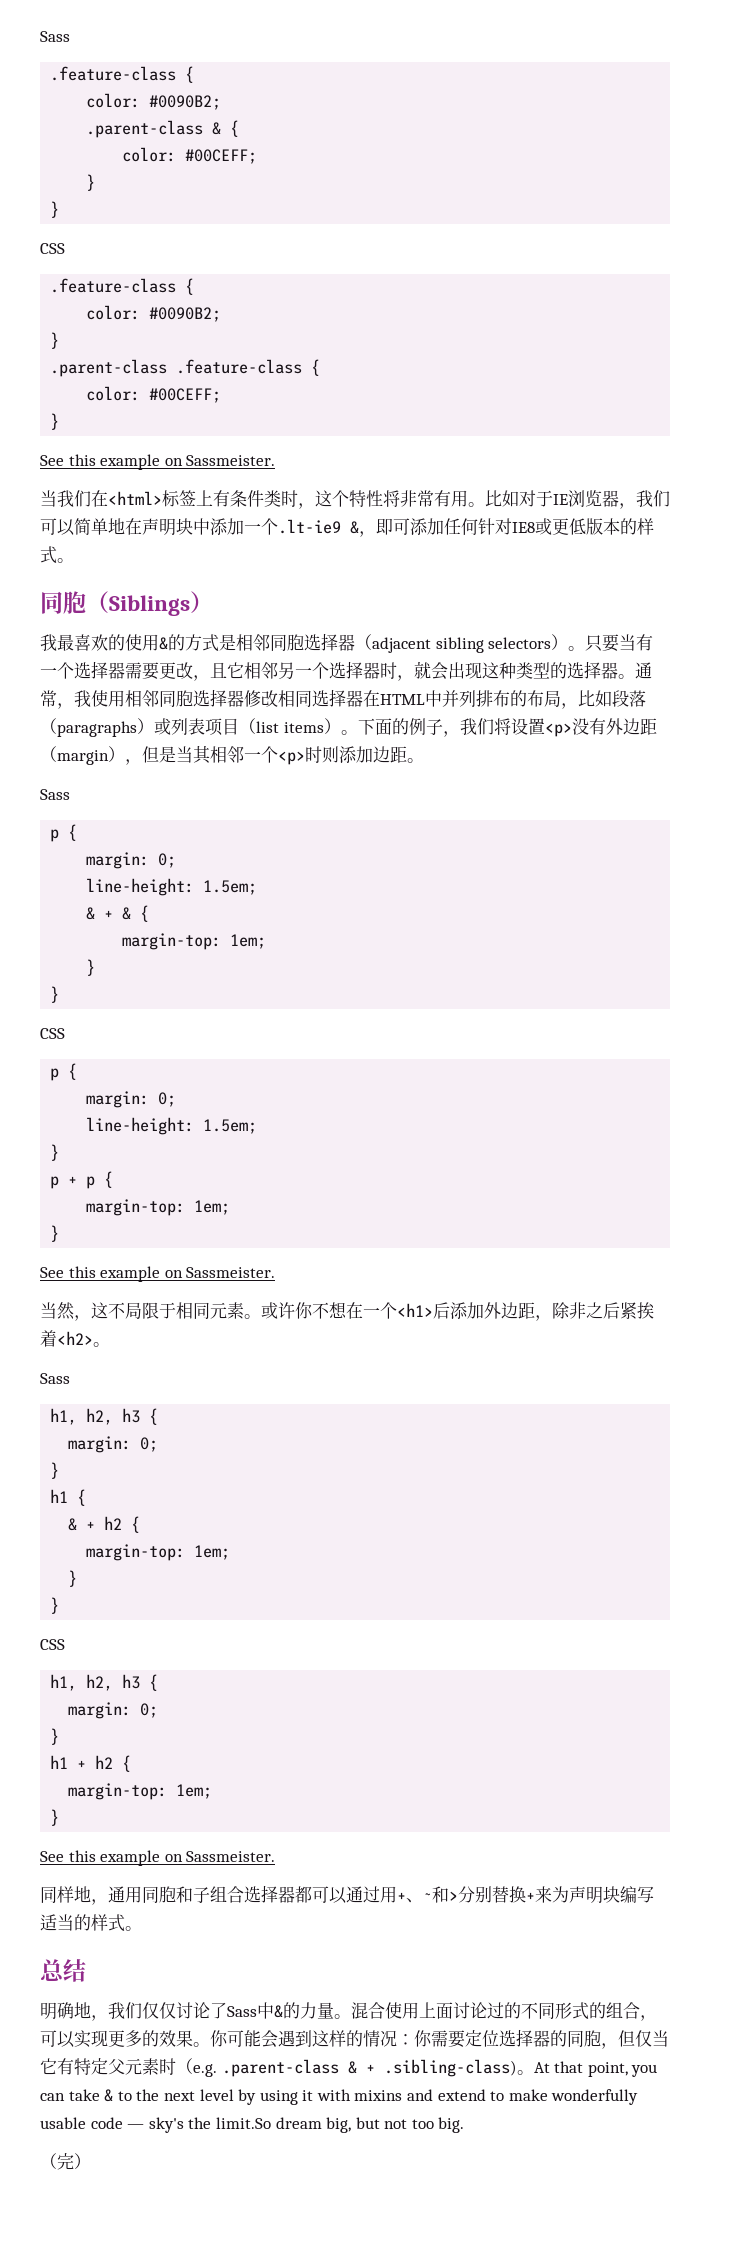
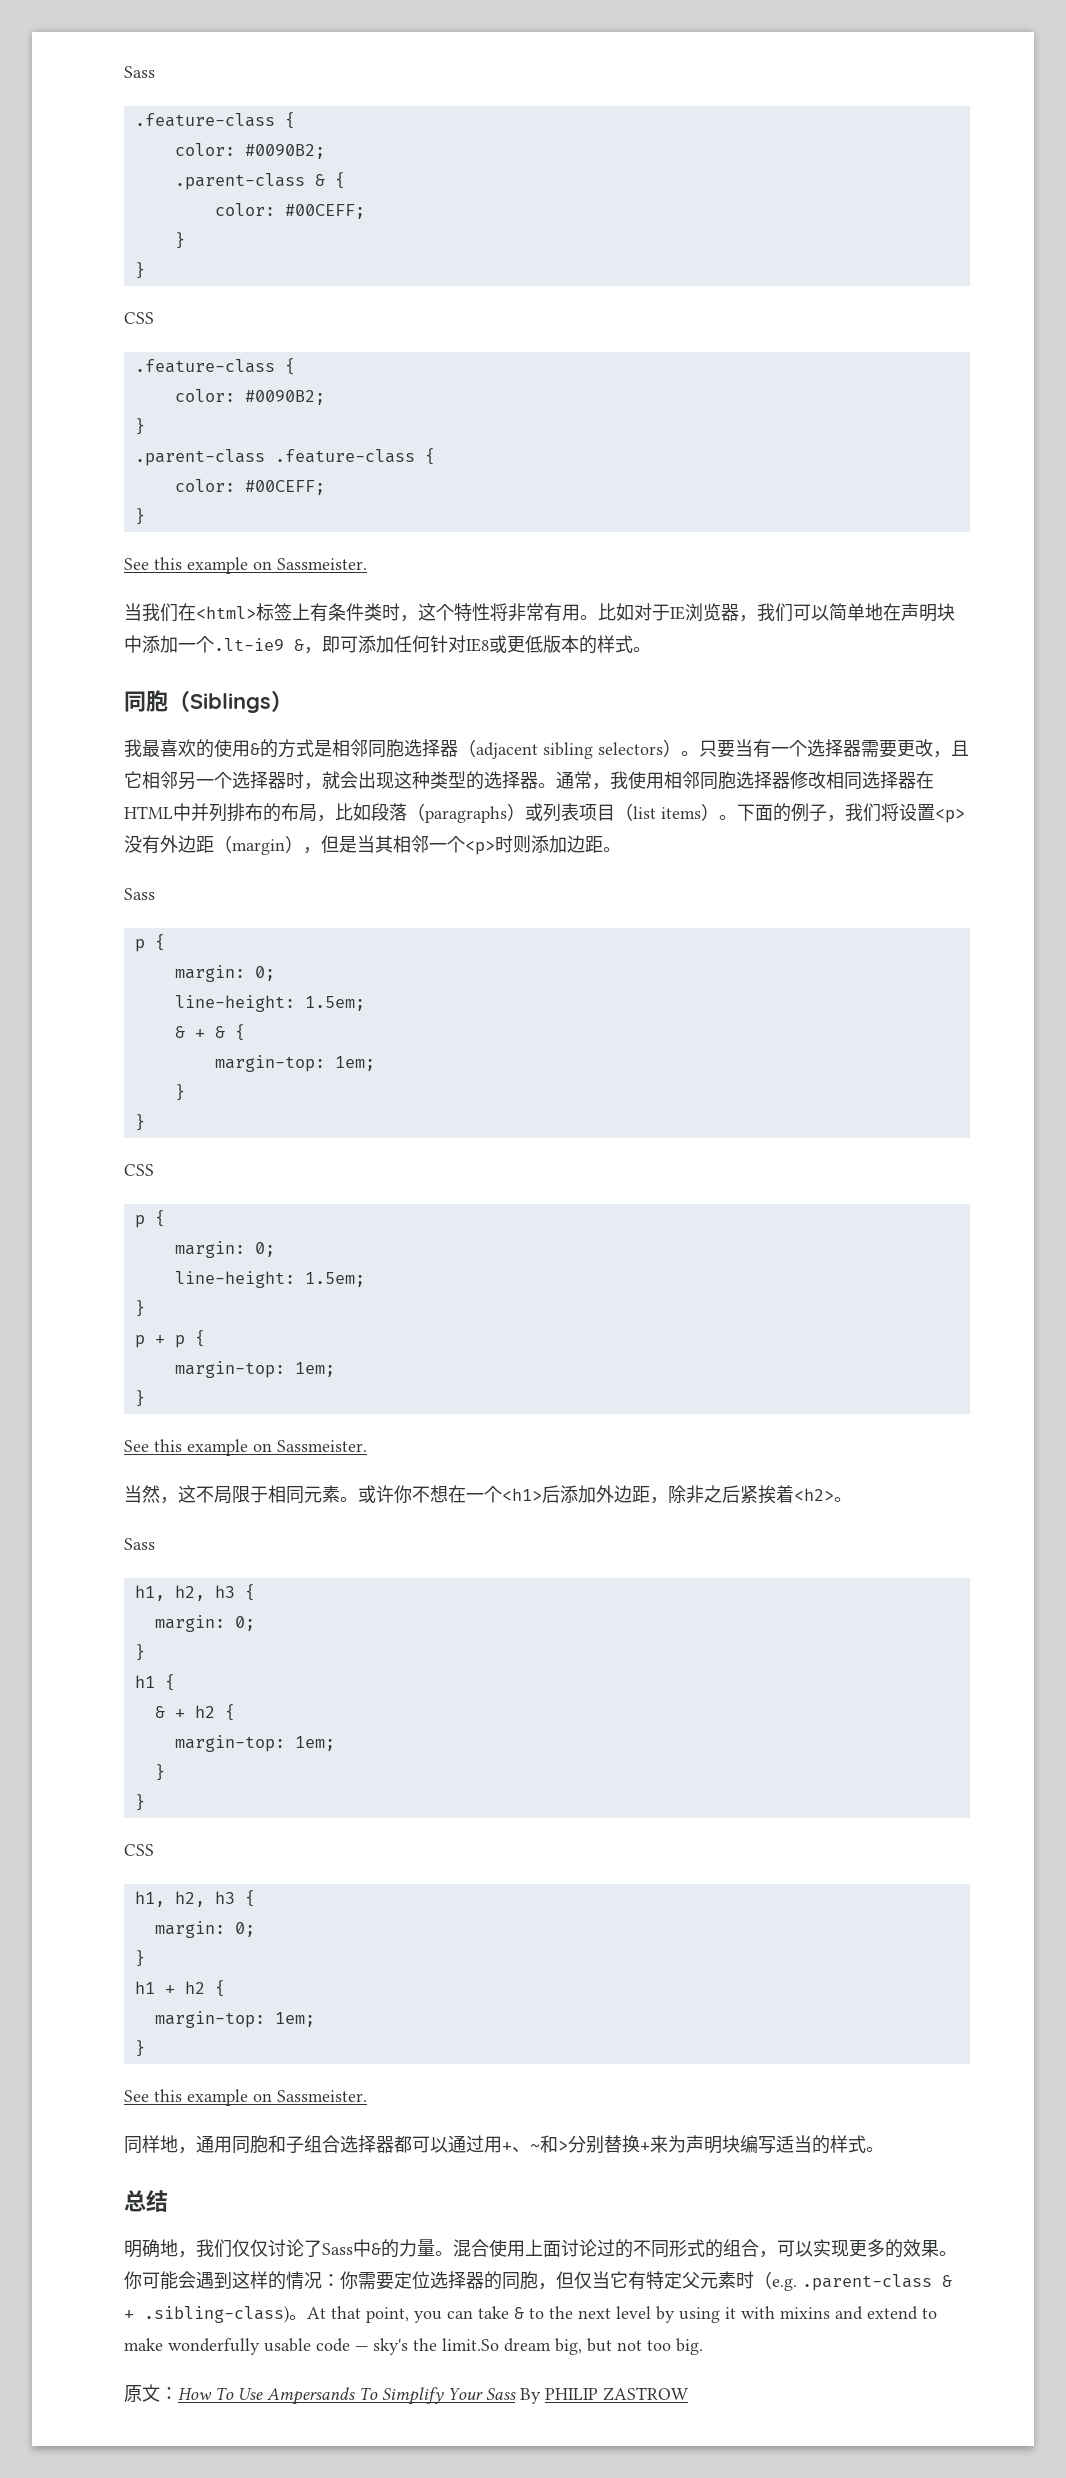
[40,2153,91,2170] （完） -> [124,2384,689,2405] 原文：How To Use Ampersands To Simplify Your Sass By PHILIP ZASTROW

